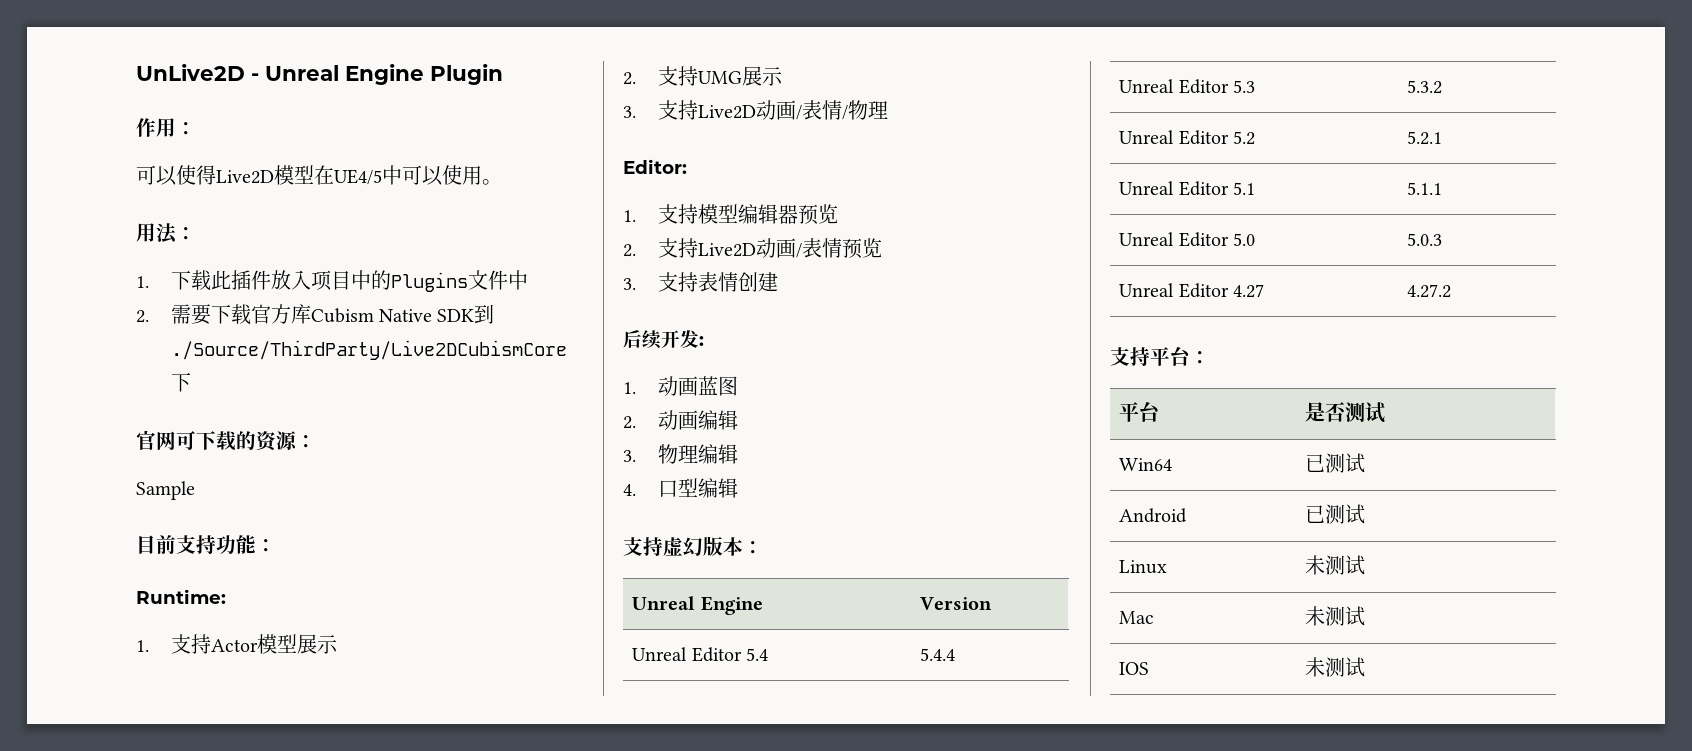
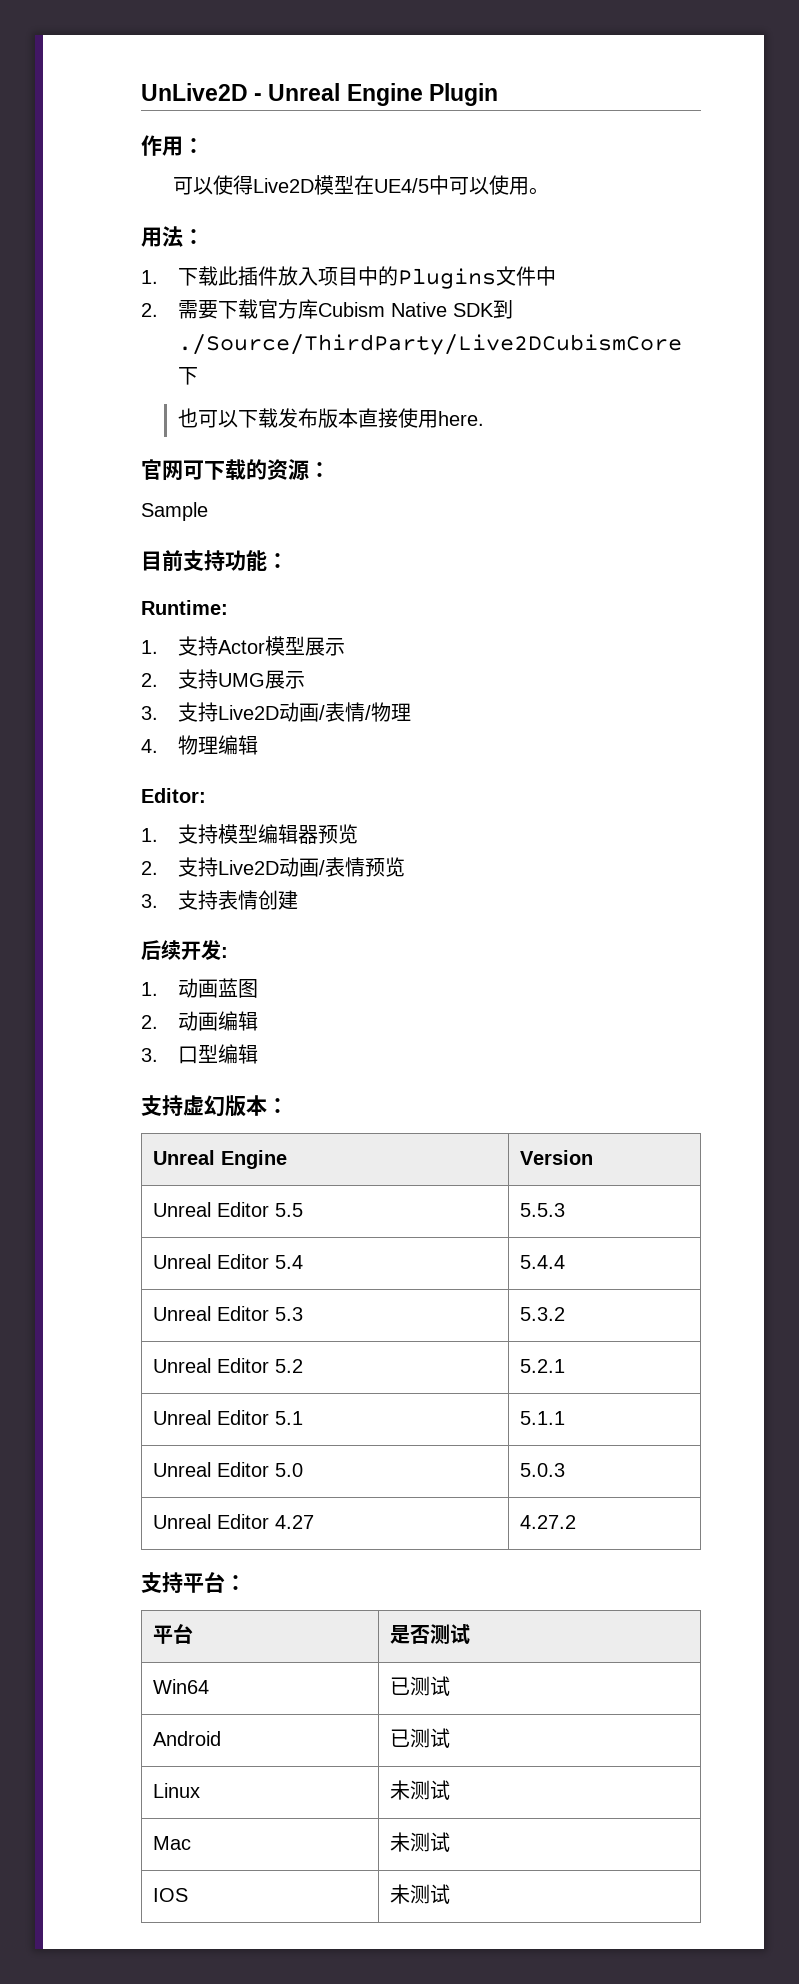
(191, 382) none -> [178,408,485,428] // 也可以下载发布版本直接使用here.
(888, 110) none -> [141,735,259,755] // 4.物理编辑
[657,444,738,464] [623,484,636,496] 物理编辑 // 4. -> (158, 1055) none
(993, 603) none -> [153,1202,304,1217] [520,1203,566,1217] // Unreal Editor 5.5 | 5.5.3

